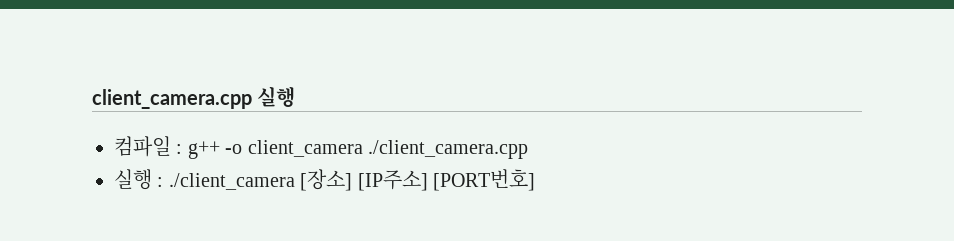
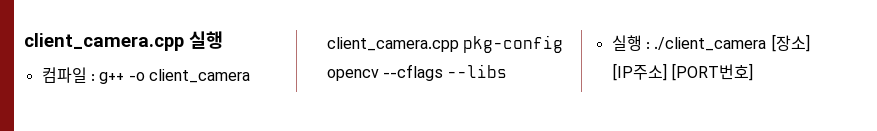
[368,140,528,159] ./client_camera.cpp -> [326,35,563,53] [326,64,508,81] client_camera.cpp pkg-config opencv --cflags --libs

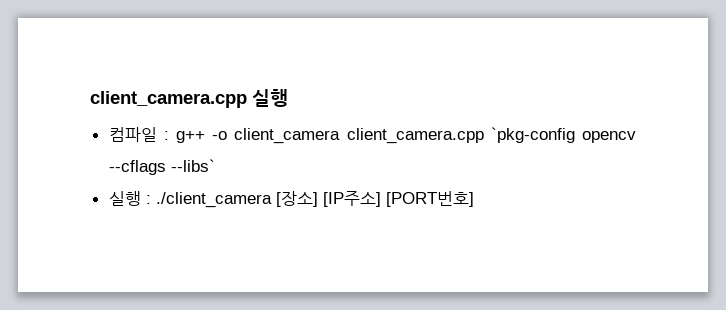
[462,35,563,53] pkg-config -> [490,127,575,143] `pkg-config
[447,64,508,78] --libs -> [170,159,215,172] --libs`

